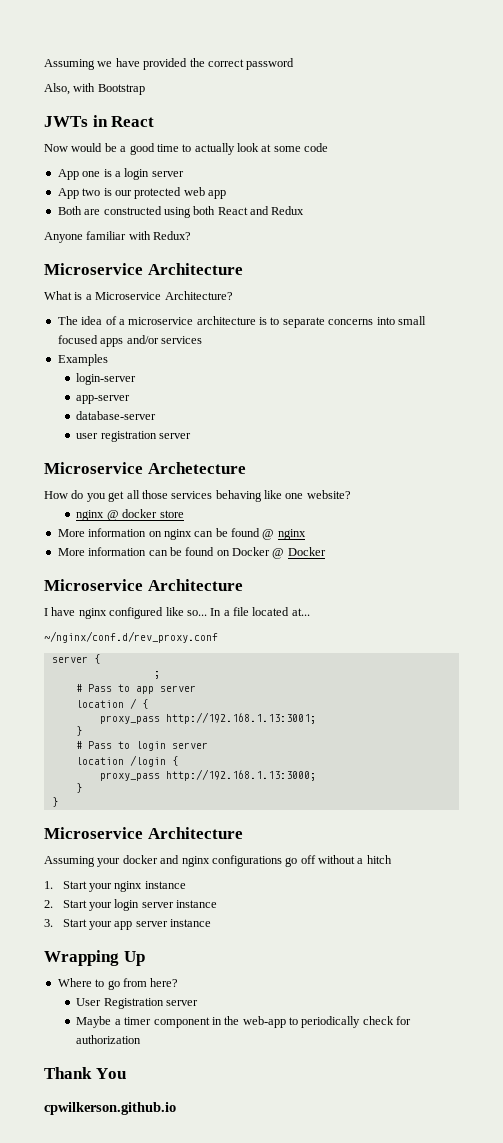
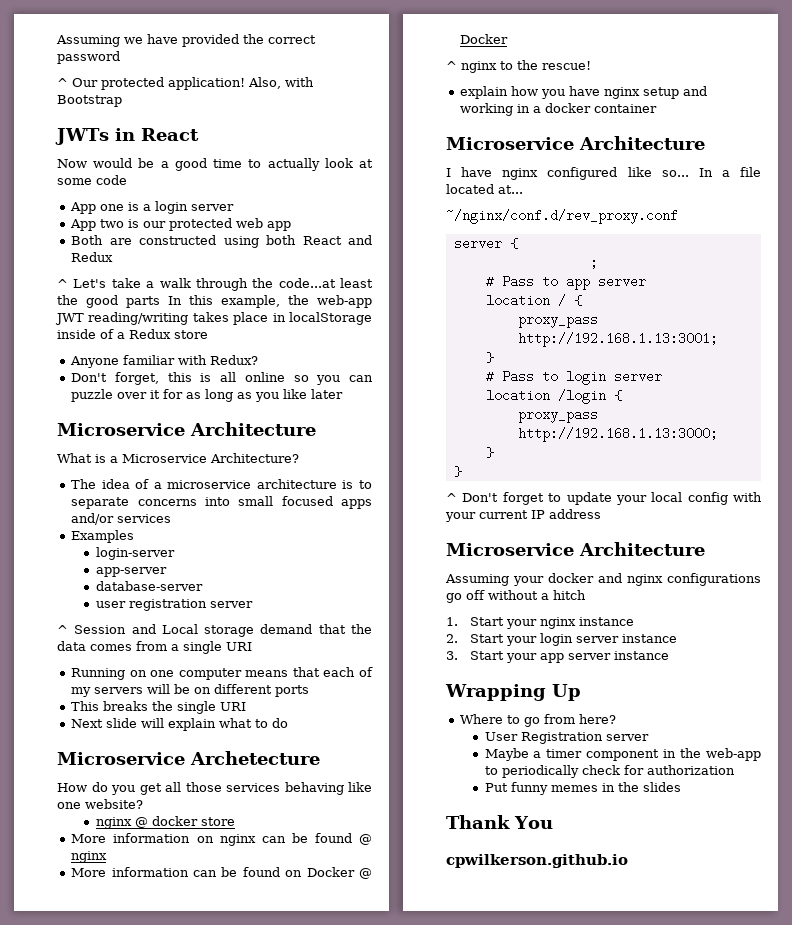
(295, 64) none -> [57,77,245,90] ^ Our protected application!
[44,231,192,243] Anyone familiar with Redux? -> [57,278,373,291] [57,295,372,308] [55,312,372,325] [57,329,208,339] [70,355,259,368] [71,372,373,385] [71,389,344,402] ^ Let's take a walk through the code...at least the good parts In this example, the web-app JWT reading/writing takes place in localStorage inside of a Redux store // Anyone familiar with Redux? // Don't forget, this is all online so you can puzzle over it for as long as you like later
(192, 436) none -> [57,624,372,637] [57,641,252,654] [71,667,373,680] [71,684,310,697] [71,701,247,714] [71,718,289,731] // ^ Session and Local storage demand that the data comes from a single URI // Running on one computer means that each of my servers will be on different ports // This breaks the single URI // Next slide will explain what to do
(326, 551) none -> [446,60,591,73] [460,86,708,99] [460,103,658,116] // ^ nginx to the rescue! // explain how you have nginx setup and working in a docker container
(58, 802) none -> [446,492,762,505] [445,509,601,522] // ^ Don't forget to update your local config with your current IP address
(142, 1039) none -> [484,782,681,795] // Put funny memes in the slides

